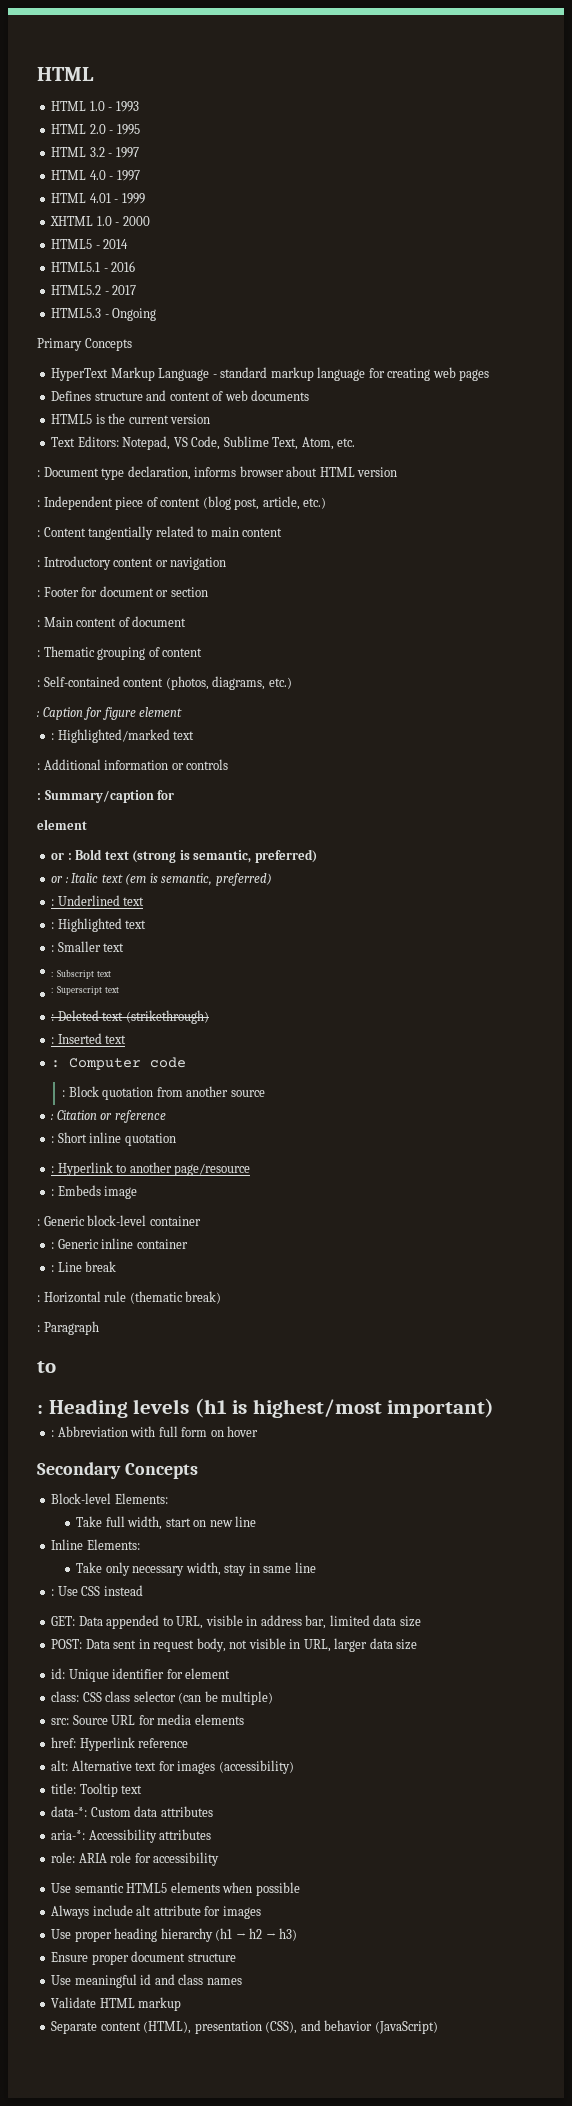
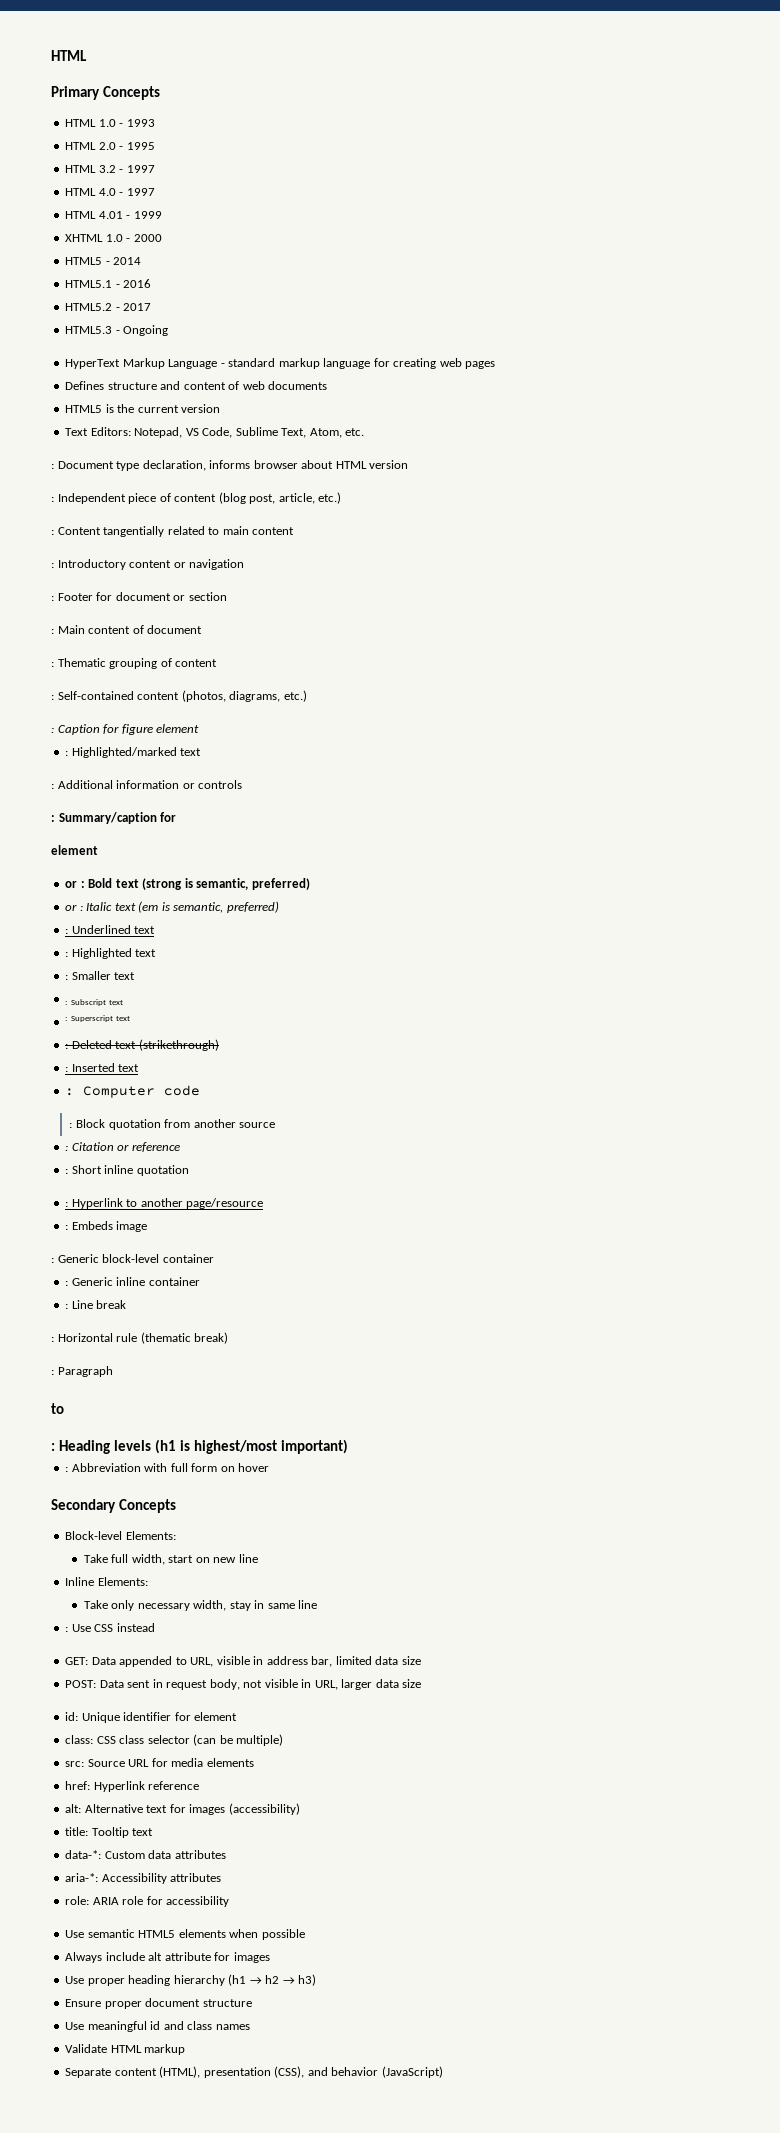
[37,67,94,81] HTML -> [51,50,87,61] [51,86,160,100] HTML // Primary Concepts
[37,338,132,351] // Primary Concepts -> (169, 330) none

